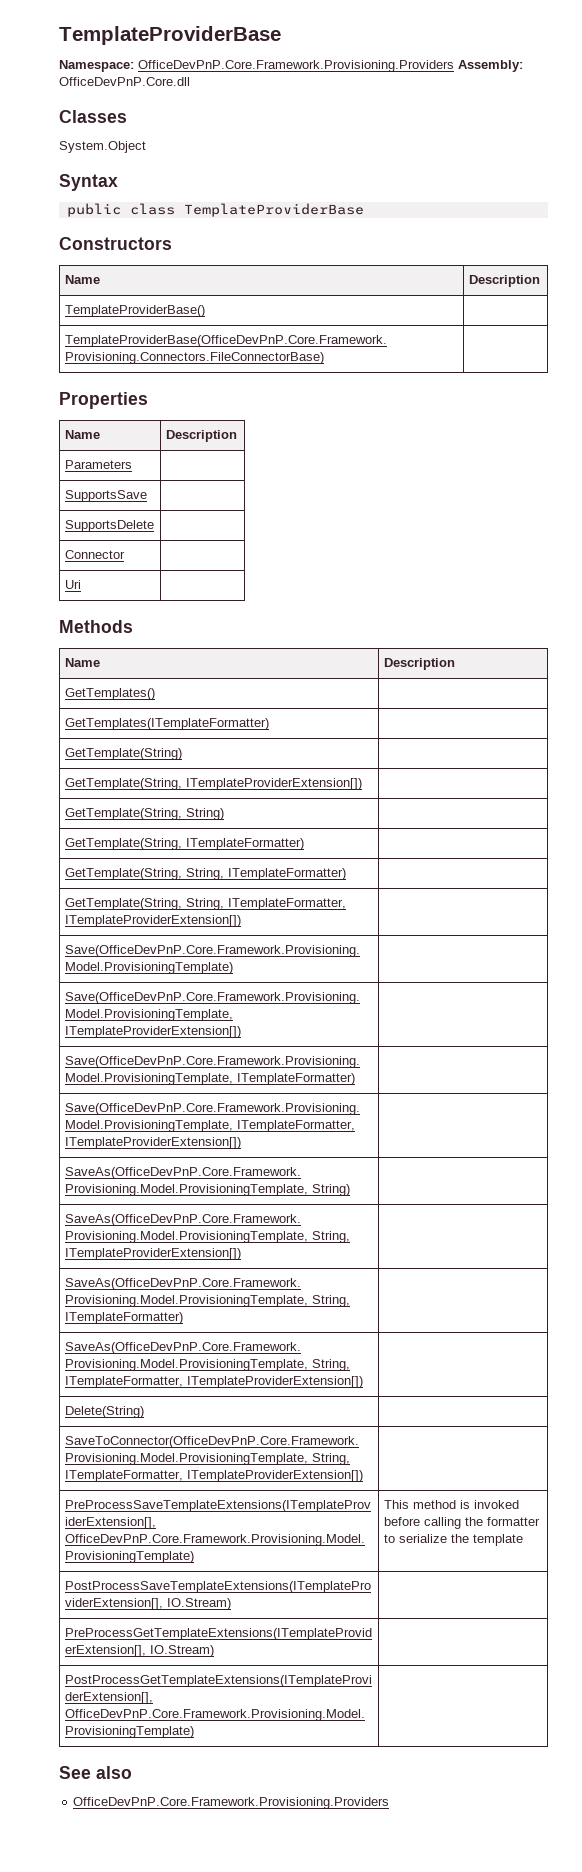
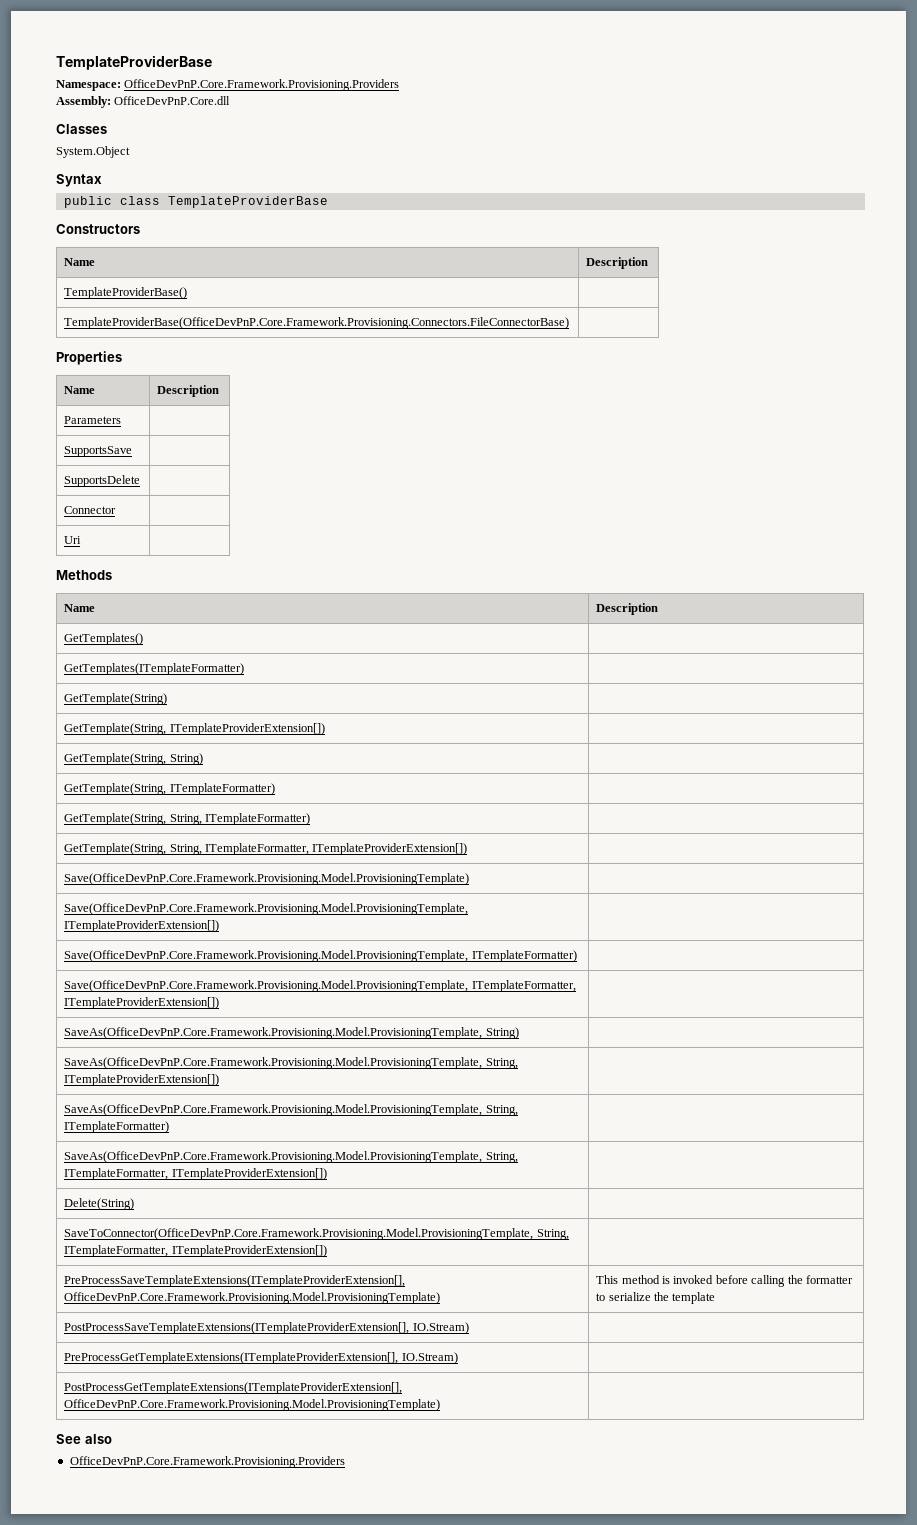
(454, 66) none -> (400, 85) //

